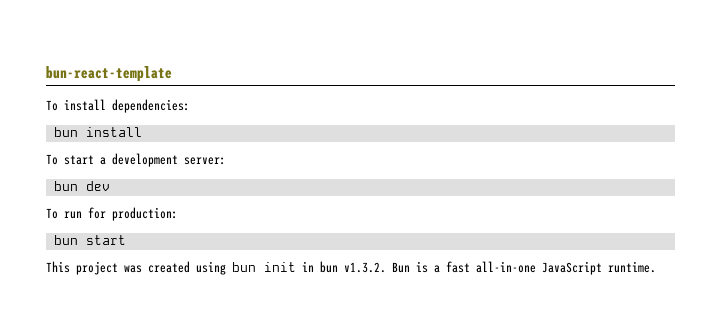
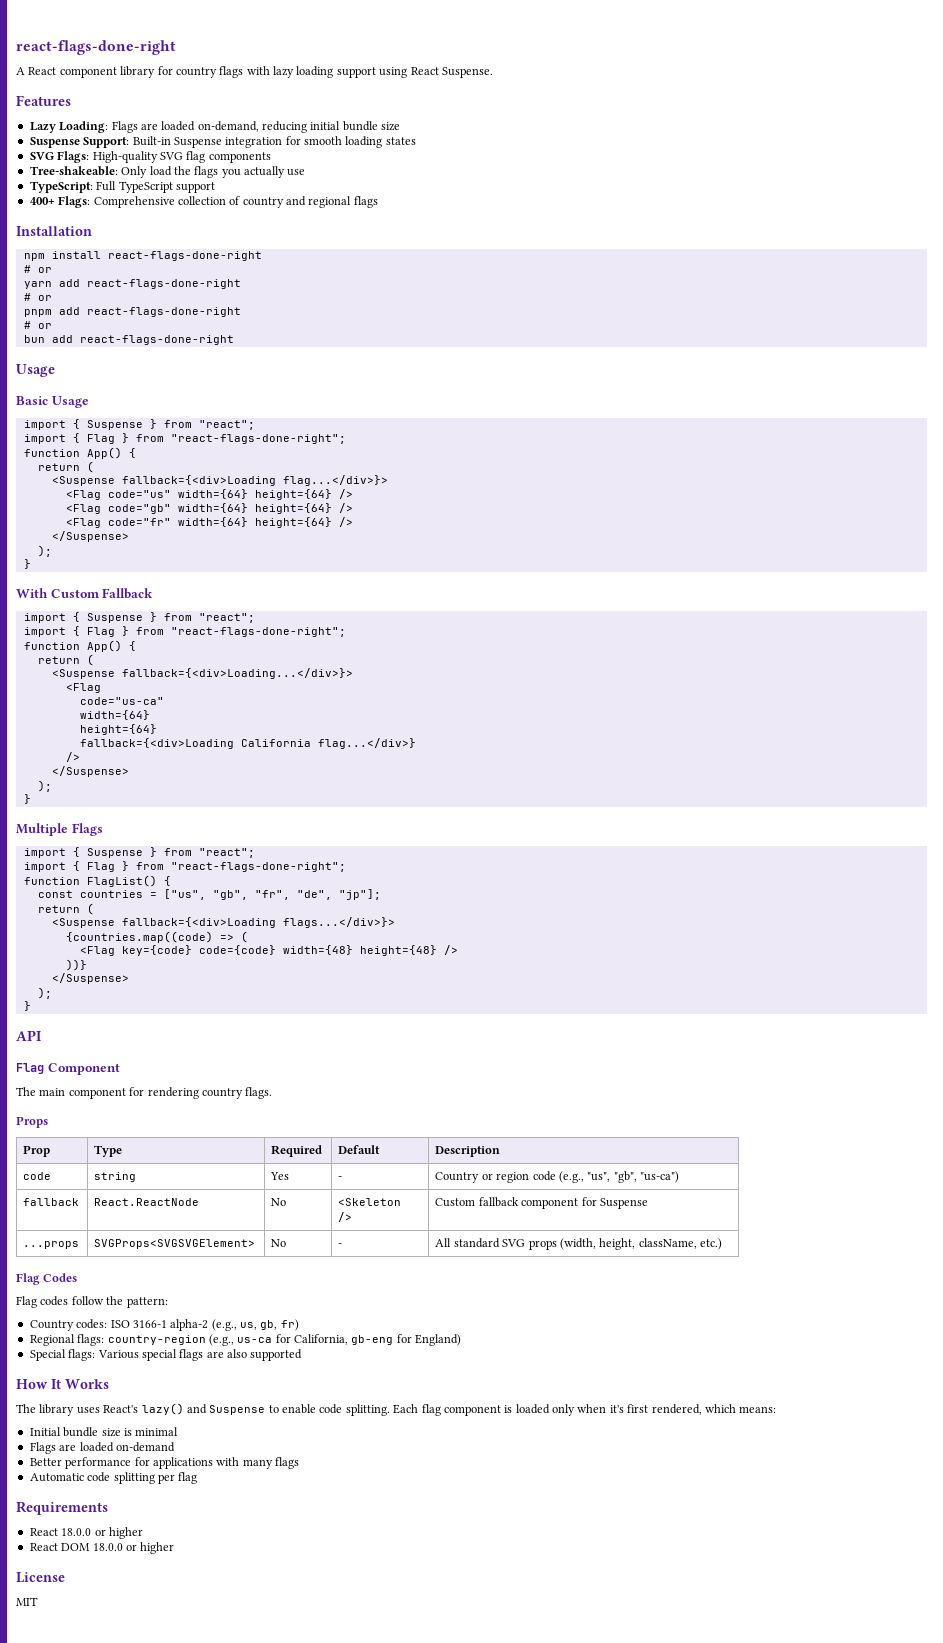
[46,66,172,82] [46,99,190,113] [53,127,142,137] [46,153,226,167] [53,181,110,191] [46,207,178,221] [53,235,126,245] [46,261,656,275] bun-react-template // To install dependencies: // bun install // To start a development server: // bun dev // To run for production: // bun start // This project was created using bun init in bun v1.3.2. Bun is a fast all-in-one JavaScript runtime. -> [16,40,176,55] [16,66,493,78] [16,95,71,106] [29,121,401,133] [29,136,416,148] [29,151,271,163] [29,166,306,178] [29,181,215,193] [29,196,378,208] [16,226,92,236] [23,251,262,261] [23,265,52,273] [23,279,241,289] [23,293,52,301] [23,307,241,317] [23,321,52,329] [23,335,234,345] [16,364,55,377] [16,396,89,408] [23,419,255,430] [23,433,346,444] [23,447,136,459] [37,461,94,473] [51,475,388,486] [65,489,353,500] [65,503,353,514] [65,517,353,528] [51,531,129,542] [37,545,52,557] [23,559,31,569] [16,588,154,599] [23,612,255,623] [23,626,346,637] [23,640,136,652] [37,654,94,666] [51,668,353,679] [65,683,101,693] [79,697,164,705] [79,710,150,720] [79,724,157,735] [79,738,416,749] [65,752,80,762] [51,766,129,777] [37,780,52,792] [23,794,31,804] [16,823,103,836] [23,847,255,858] [23,861,346,872] [23,875,171,887] [37,889,381,900] [37,903,94,915] [51,917,395,928] [65,931,248,943] [79,945,458,956] [65,959,87,971] [51,973,129,984] [37,987,52,999] [23,1001,31,1011] [16,1030,42,1041] [16,1063,120,1075] [16,1087,273,1099] [16,1116,48,1128] [23,1145,51,1157] [94,1145,123,1157] [271,1145,323,1157] [338,1145,381,1154] [435,1146,501,1157] [23,1172,52,1180] [94,1172,137,1182] [270,1172,290,1180] [338,1176,343,1180] [435,1171,680,1183] [23,1198,80,1206] [94,1198,200,1206] [271,1198,287,1206] [338,1198,402,1206] [338,1212,353,1222] [435,1197,648,1209] [23,1241,80,1249] [94,1239,256,1249] [271,1239,287,1247] [338,1243,343,1247] [435,1238,723,1250] [16,1273,78,1285] [16,1296,168,1308] [29,1319,299,1331] [29,1334,462,1346] [29,1349,303,1361] [16,1379,109,1389] [16,1403,777,1416] [29,1427,179,1437] [29,1442,175,1454] [29,1457,299,1469] [29,1472,198,1484] [16,1501,108,1515] [29,1527,143,1539] [29,1542,175,1554] [16,1572,65,1583] [16,1597,38,1606] react-flags-done-right // A React component library for country flags with lazy loading support using React Suspense. // Features // Lazy Loading: Flags are loaded on-demand, reducing initial bundle size // Suspense Support: Built-in Suspense integration for smooth loading states // SVG Flags: High-quality SVG flag components // Tree-shakeable: Only load the flags you actually use // TypeScript: Full TypeScript support // 400+ Flags: Comprehensive collection of country and regional flags // Installation // npm install react-flags-done-right // # or // yarn add react-flags-done-right // # or // pnpm add react-flags-done-right // # or // bun add react-flags-done-right // Usage // Basic Usage // import { Suspense } from "react"; // import { Flag } from "react-flags-done-right"; // function App() { // return ( // <Suspense fallback={<div>Loading flag...</div>}> // <Flag code="us" width={64} height={64} /> // <Flag code="gb" width={64} height={64} /> // <Flag code="fr" width={64} height={64} /> // </Suspense> // ); // } // With Custom Fallback // import { Suspense } from "react"; // import { Flag } from "react-flags-done-right"; // function App() { // return ( // <Suspense fallback={<div>Loading...</div>}> // <Flag // code="us-ca" // width={64} // height={64} // fallback={<div>Loading California flag...</div>} // /> // </Suspense> // ); // } // Multiple Flags // import { Suspense } from "react"; // import { Flag } from "react-flags-done-right"; // function FlagList() { // const countries = ["us", "gb", "fr", "de", "jp"]; // return ( // <Suspense fallback={<div>Loading flags...</div>}> // {countries.map((code) => ( // <Flag key={code} code={code} width={48} height={48} /> // ))} // </Suspense> // ); // } // API // Flag Component // The main component for rendering country flags. // Props // Prop | Type | Required | Default | Description // code | string | Yes | - | Country or region code (e.g., "us", "gb", "us-ca") // fallback | React.ReactNode | No | <Skeleton /> | Custom fallback component for Suspense // ...props | SVGProps<SVGSVGElement> | No | - | All standard SVG props (width, height, className, etc.) // Flag Codes // Flag codes follow the pattern: // Country codes: ISO 3166-1 alpha-2 (e.g., us, gb, fr) // Regional flags: country-region (e.g., us-ca for California, gb-eng for England) // Special flags: Various special flags are also supported // How It Works // The library uses React's lazy() and Suspense to enable code splitting. Each flag component is loaded only when it's first rendered, which means: // Initial bundle size is minimal // Flags are loaded on-demand // Better performance for applications with many flags // Automatic code splitting per flag // Requirements // React 18.0.0 or higher // React DOM 18.0.0 or higher // License // MIT

